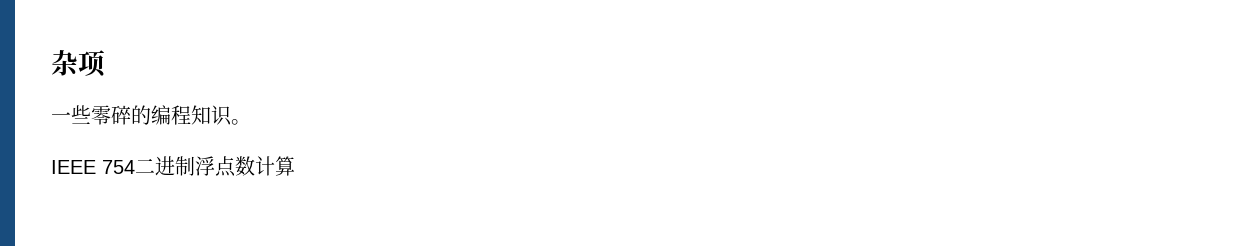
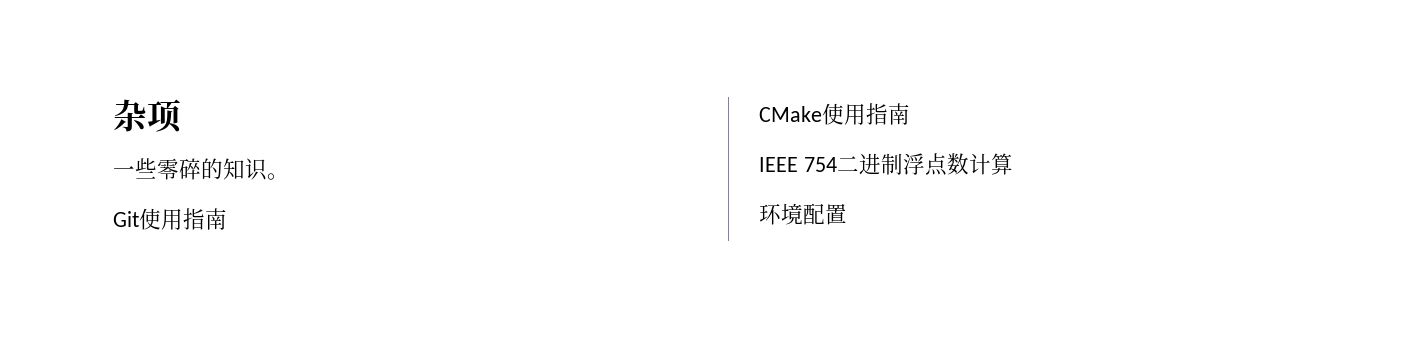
[151,105,191,125] 编程 -> (223, 168) none
(251, 122) none -> [113,208,227,230] [759,103,910,125] // Git使用指南 // CMake使用指南
(295, 166) none -> [759,203,847,225] // 环境配置

